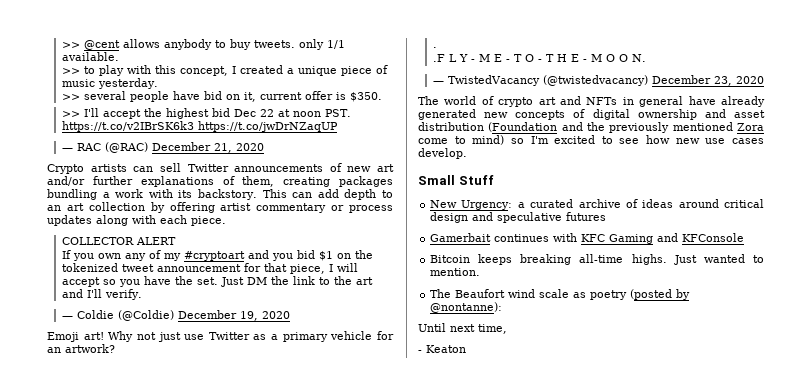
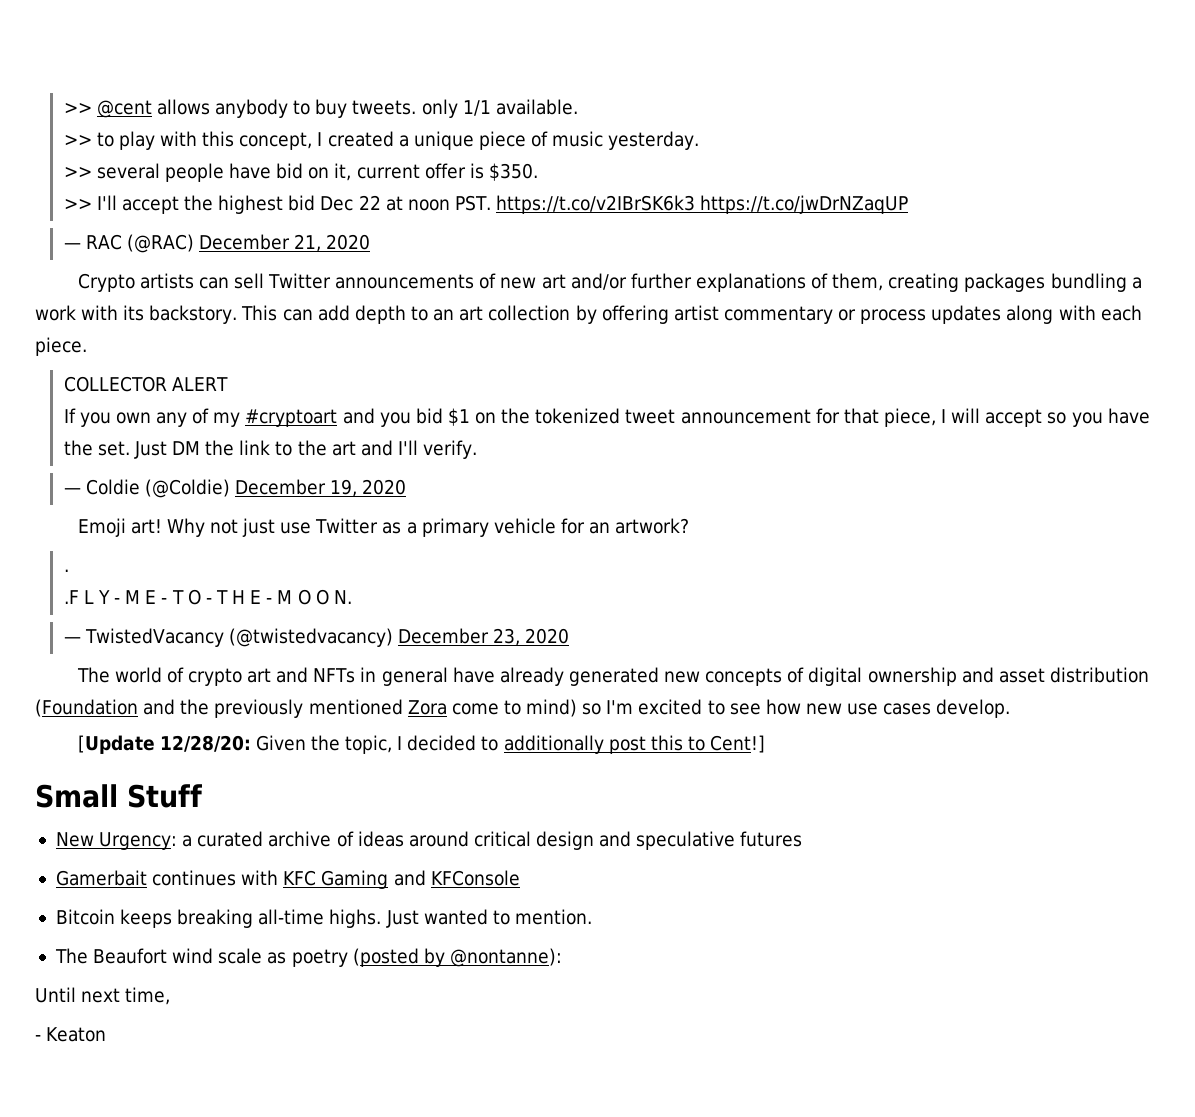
(467, 153) none -> [77,735,766,754] // [Update 12/28/20: Given the topic, I decided to additionally post this to Cent!]

